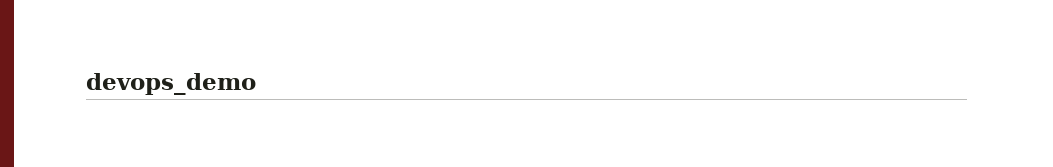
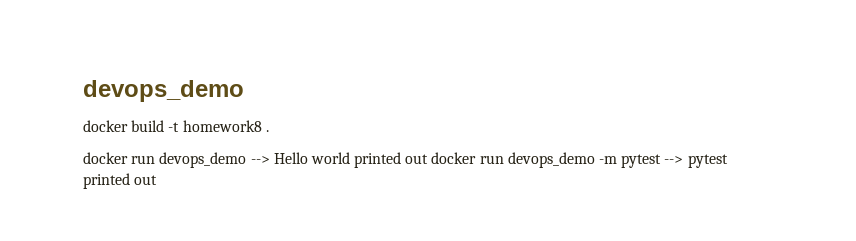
[86,73,256,95] devops_demo -> [83,80,244,102] [83,120,269,132] [83,152,728,168] [83,173,158,189] devops_demo // docker build -t homework8 . // docker run devops_demo --> Hello world printed out docker run devops_demo -m pytest --> pytest printed out

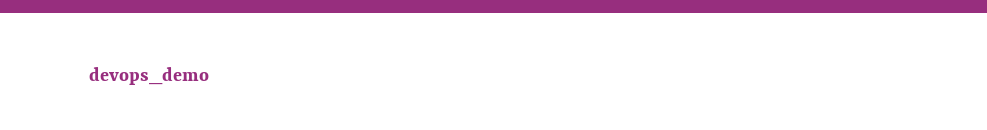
[83,80,244,102] [83,120,269,132] [83,152,728,168] [83,173,158,189] devops_demo // docker build -t homework8 . // docker run devops_demo --> Hello world printed out docker run devops_demo -m pytest --> pytest printed out -> [89,67,209,85] devops_demo

